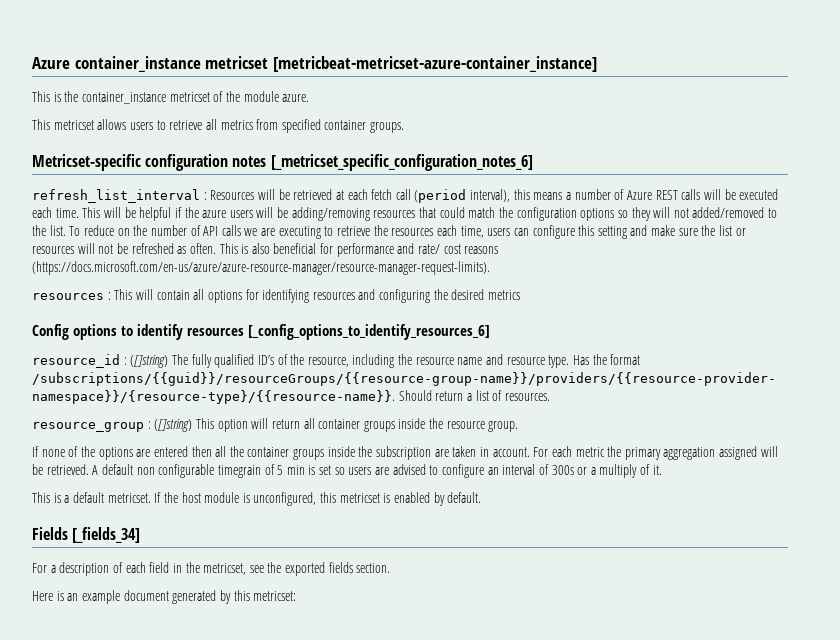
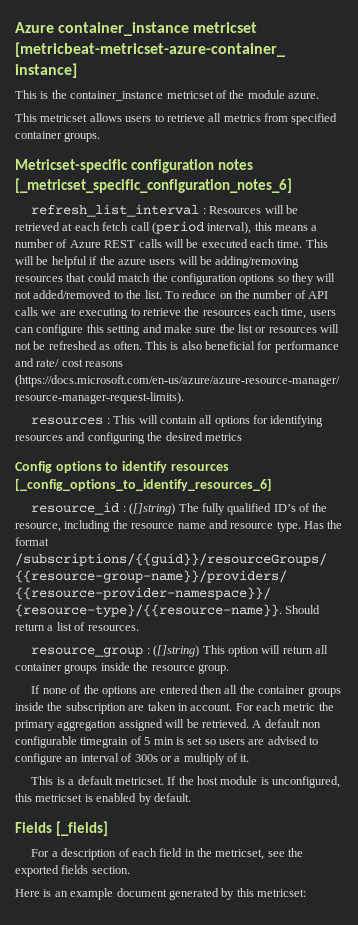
[72,527,141,543] [_fields_34] -> [55,821,108,836] [_fields]

